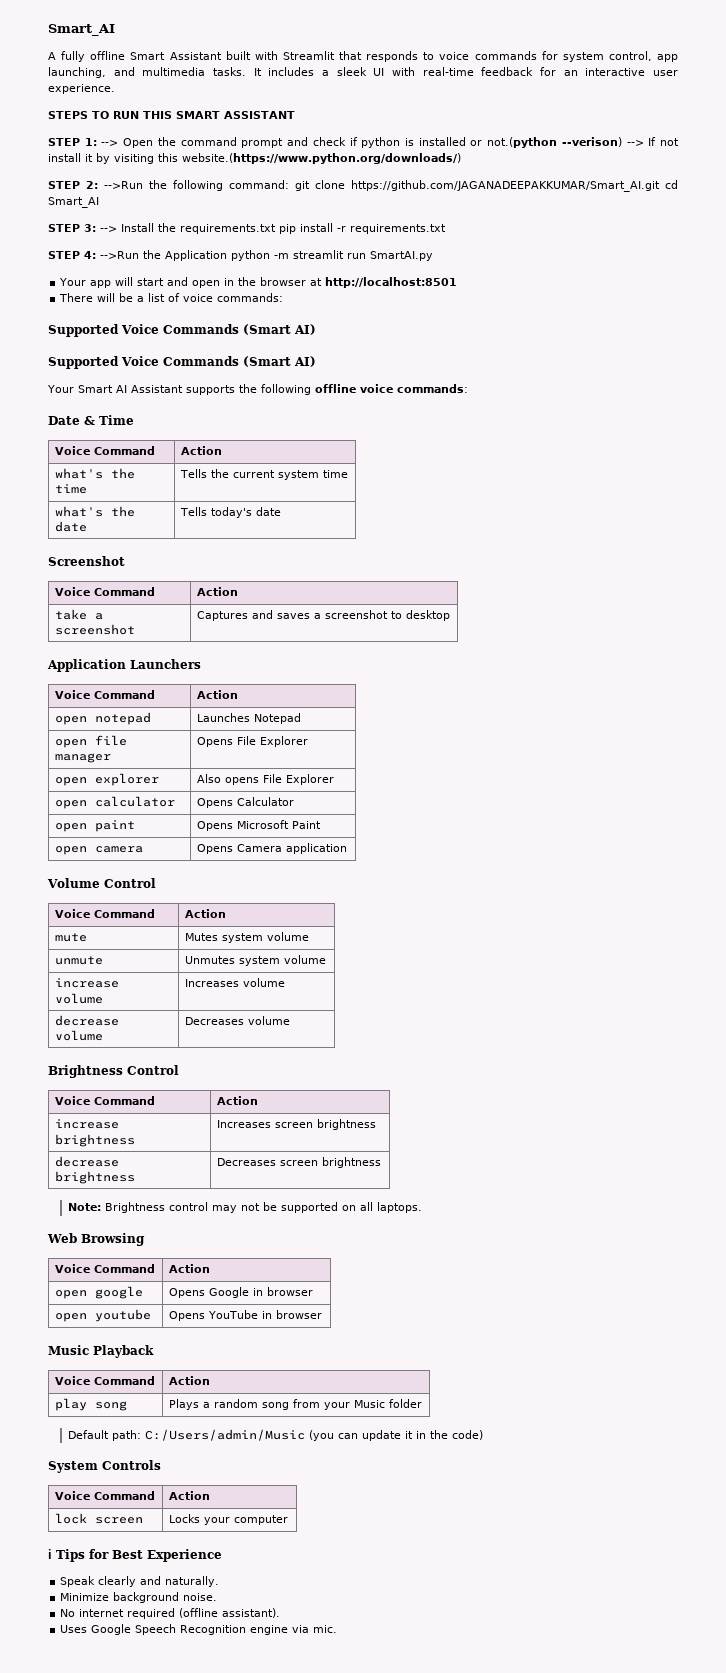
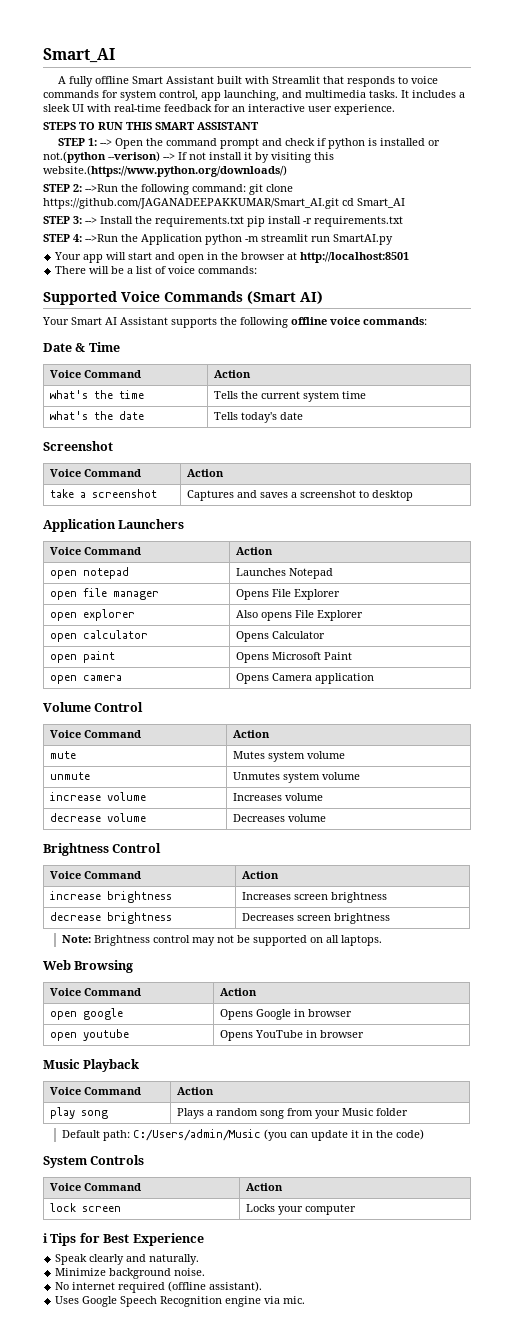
[48,356,316,369] // Supported Voice Commands (Smart AI) -> (323, 297) none

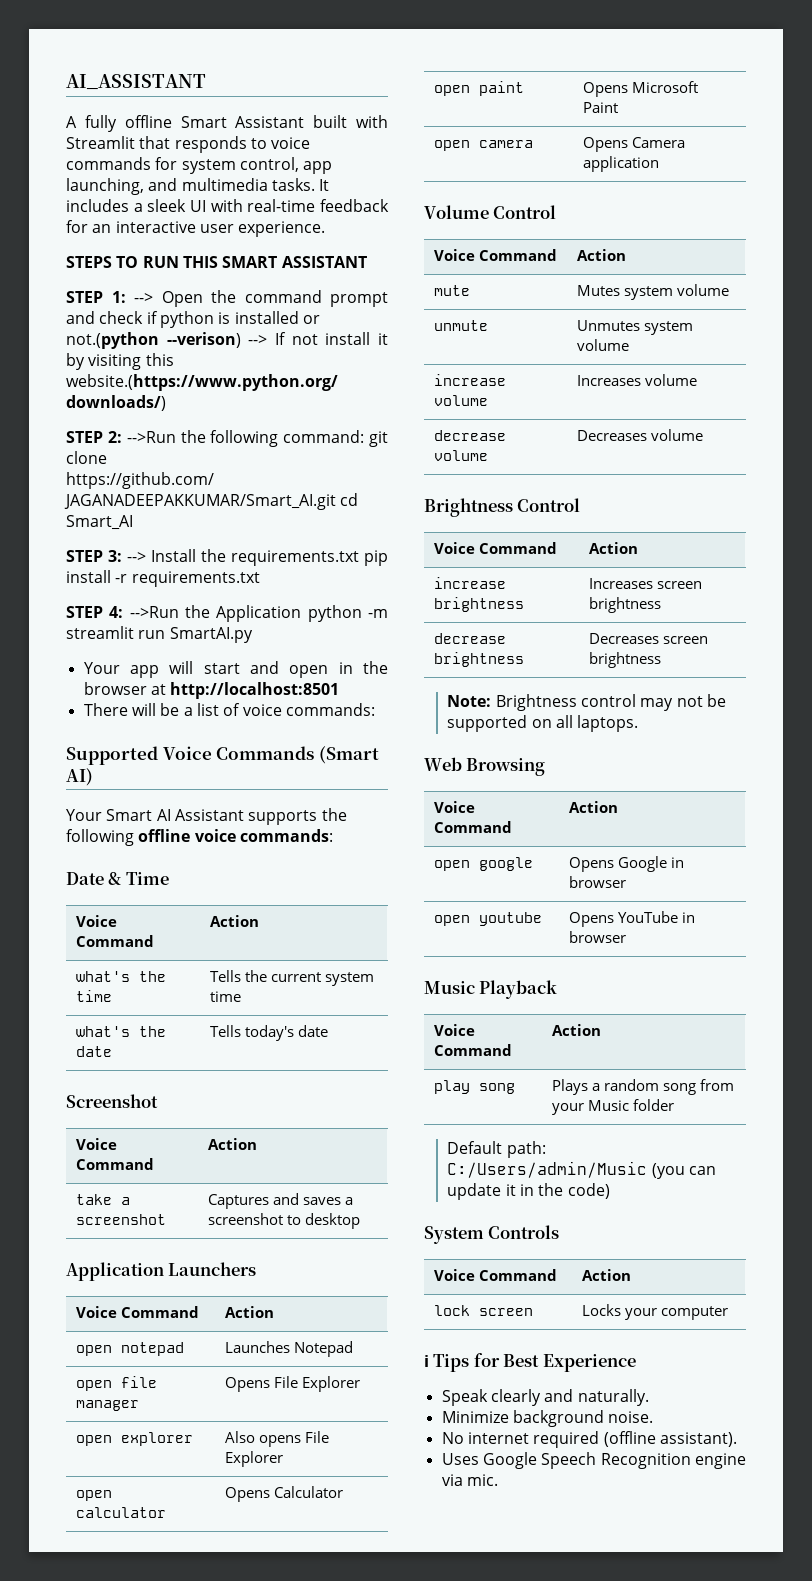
[43,48,115,63] Smart_AI -> [66,74,206,90] AI_ASSISTANT

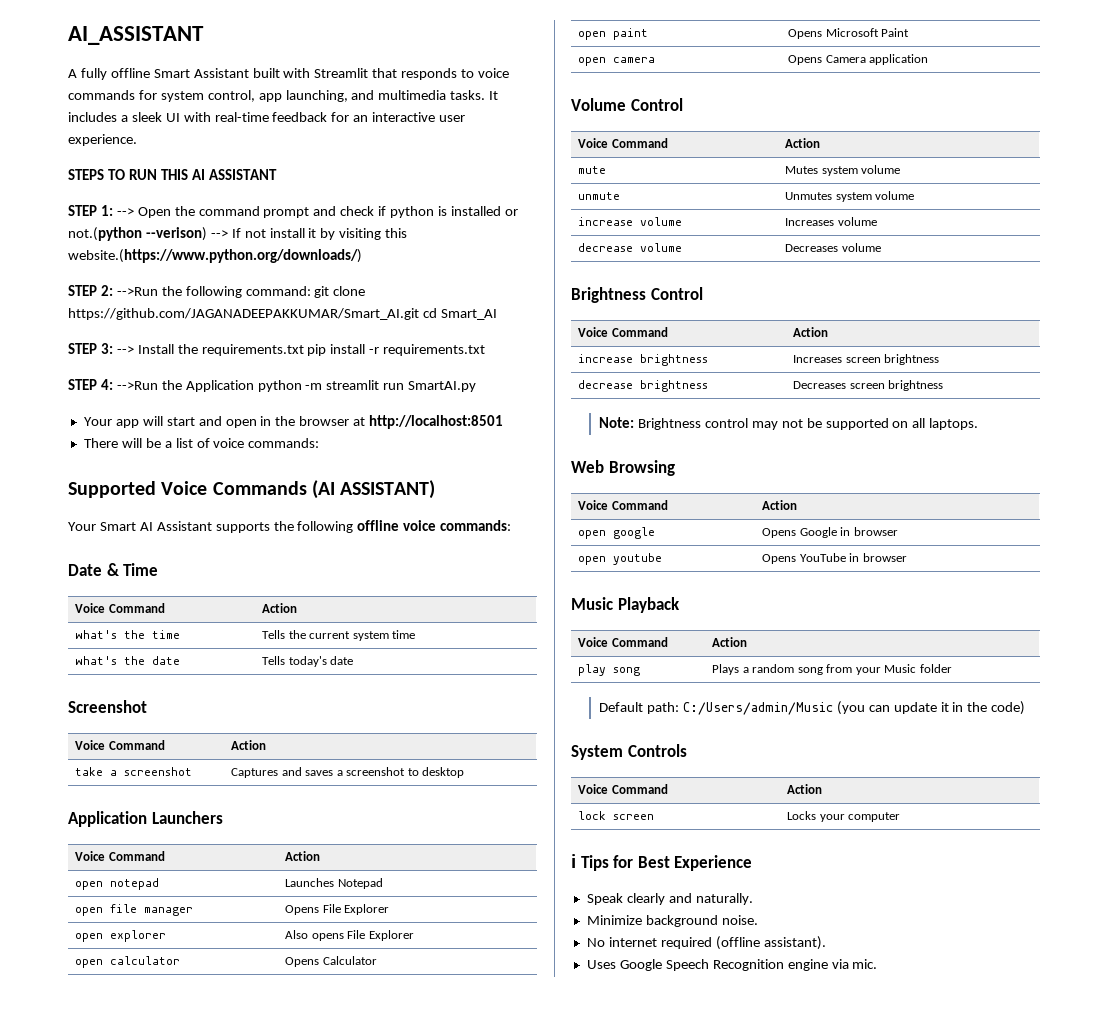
[222,256,278,268] SMART -> [191,169,205,180] AI
[318,746,379,764] [66,768,93,786] (Smart AI) -> [311,480,436,499] (AI ASSISTANT)

